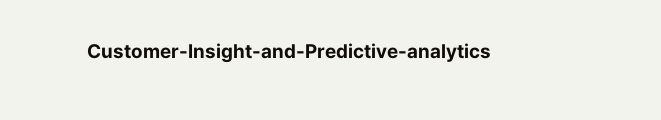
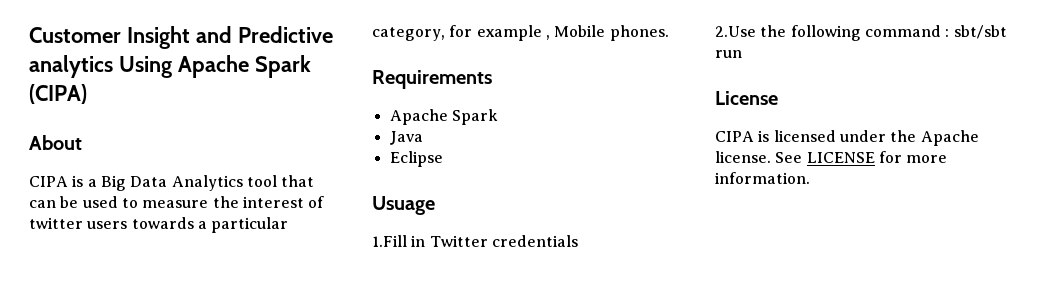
[87,43,491,63] Customer-Insight-and-Predictive-analytics -> [29,26,333,49] [29,55,311,78] [29,84,87,104] [29,135,82,150] [29,175,315,191] [29,196,325,208] [29,217,289,233] [372,25,669,41] [372,70,492,89] [389,109,498,125] [389,131,423,145] [389,151,443,167] [372,196,435,215] [372,235,578,247] [715,25,1007,41] [715,50,742,58] [715,91,778,105] [715,130,979,146] [715,151,948,163] [715,172,810,184] Customer Insight and Predictive analytics Using Apache Spark (CIPA) // About // CIPA is a Big Data Analytics tool that can be used to measure the interest of twitter users towards a particular category, for example , Mobile phones. // Requirements // Apache Spark // Java // Eclipse // Usuage // 1.Fill in Twitter credentials // 2.Use the following command : sbt/sbt run // License // CIPA is licensed under the Apache license. See LICENSE for more information.

